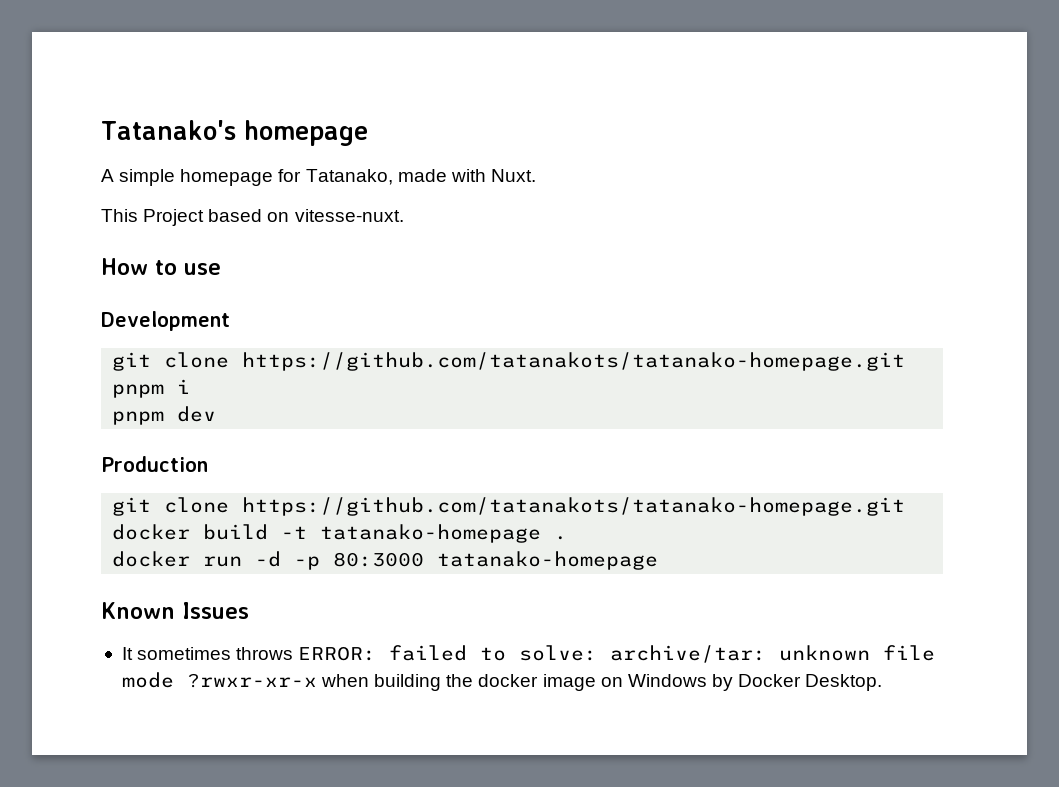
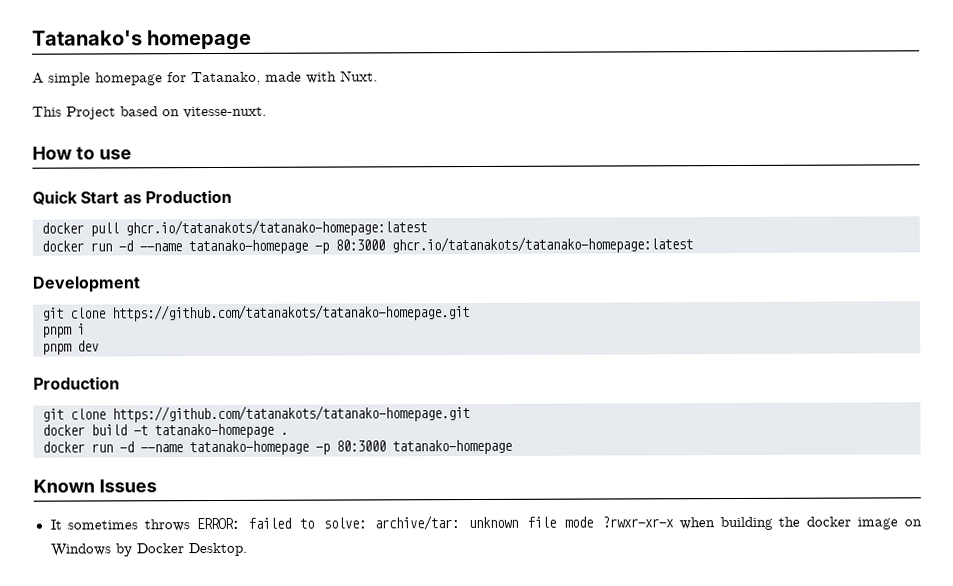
(221, 269) none -> [32,189,232,205] [41,219,427,237] [41,236,693,255] // Quick Start as Production // docker pull ghcr.io/tatanakots/tatanako-homepage:latest // docker run -d --name tatanako-homepage -p 80:3000 ghcr.io/tatanakots/tatanako-homepage:latest
(282, 559) none -> [140,440,309,456] --name tatanako-homepage

